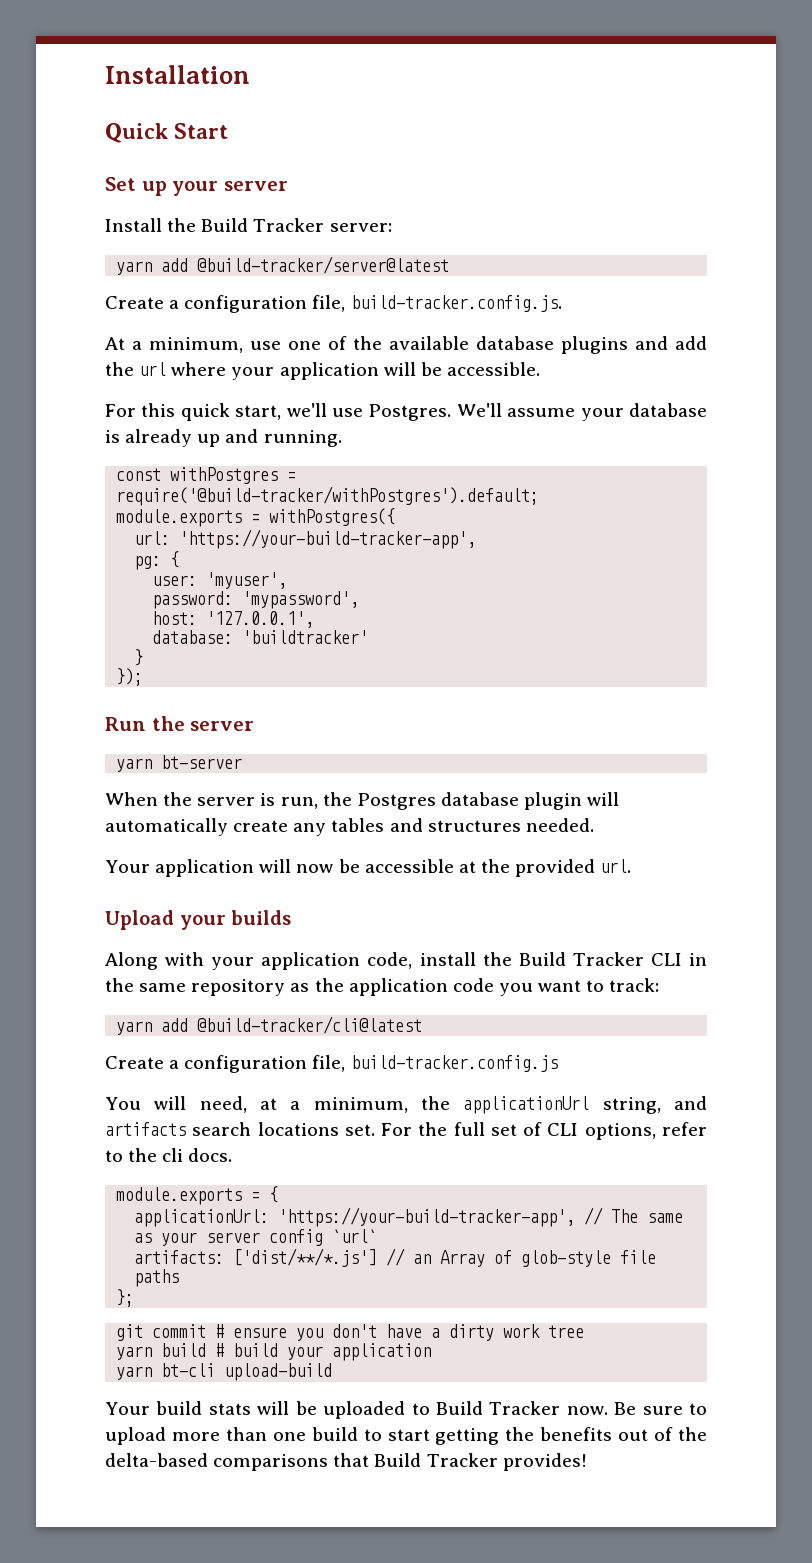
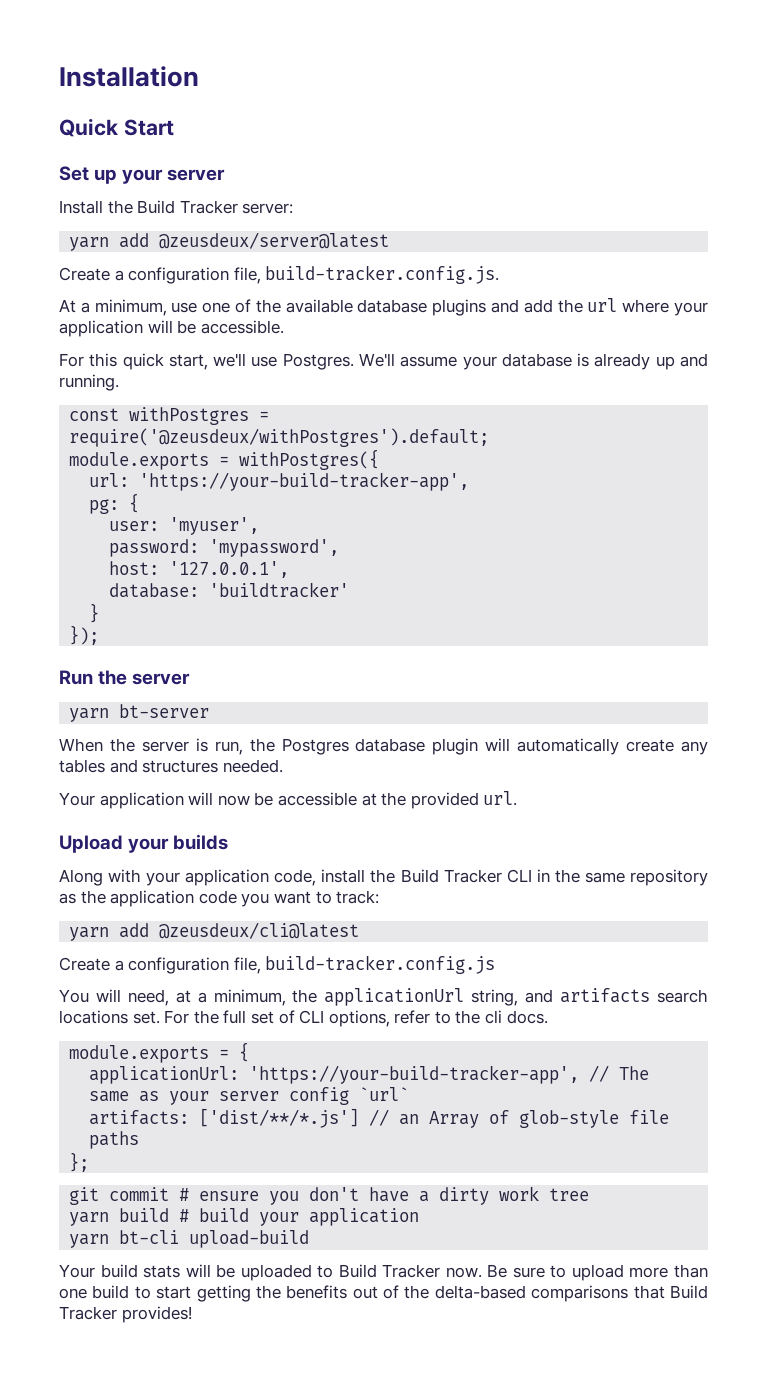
[197,256,450,274] @build-tracker/server@latest -> [159,232,390,249] @zeusdeux/server@latest
[116,486,540,506] require('@build-tracker/withPostgres').default; -> [69,428,490,447] require('@zeusdeux/withPostgres').default;
[197,1016,423,1034] @build-tracker/cli@latest -> [159,922,360,939] @zeusdeux/cli@latest

